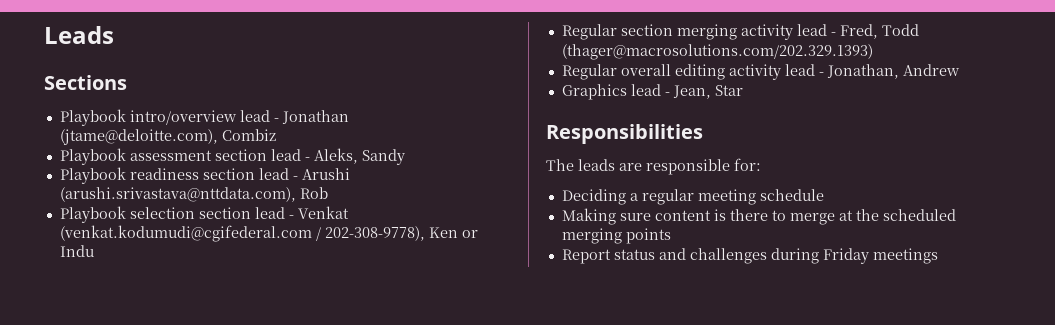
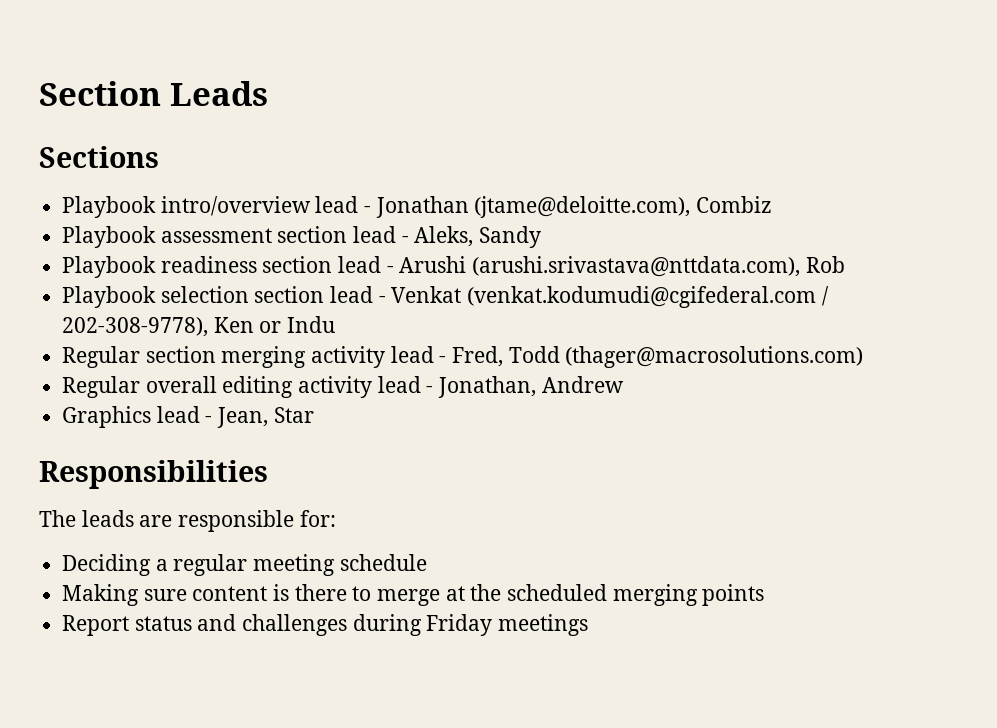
(44, 35) none -> [39,81,161,106] Section
[561,44,873,60] (thager@macrosolutions.com/202.329.1393) -> [565,346,864,368] (thager@macrosolutions.com)

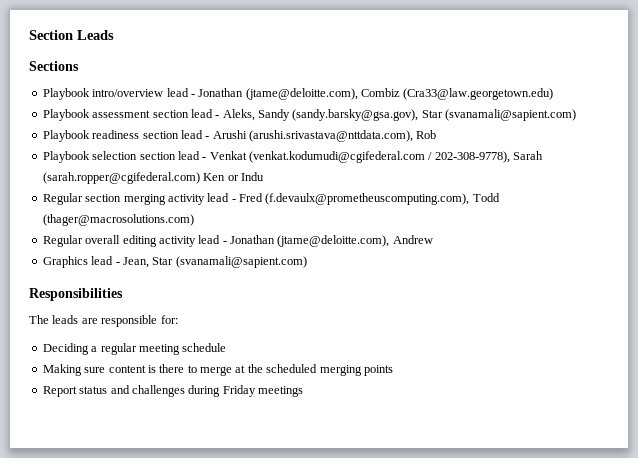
(773, 204) none -> [403,88,554,100] (Cra33@law.georgetown.edu)
(542, 237) none -> [292,109,577,121] (sandy.barsky@gsa.gov), Star (svanamali@sapient.com)
(209, 327) none -> [513,151,544,160] [42,172,200,184] Sarah (sarah.ropper@cgifederal.com)
[452,346,504,367] Fred, -> [239,193,470,205] Fred (f.devaulx@prometheuscomputing.com),
[438,376,537,398] Jonathan, -> [230,235,390,247] Jonathan (jtame@deloitte.com),
(314, 415) none -> [175,256,307,268] (svanamali@sapient.com)

